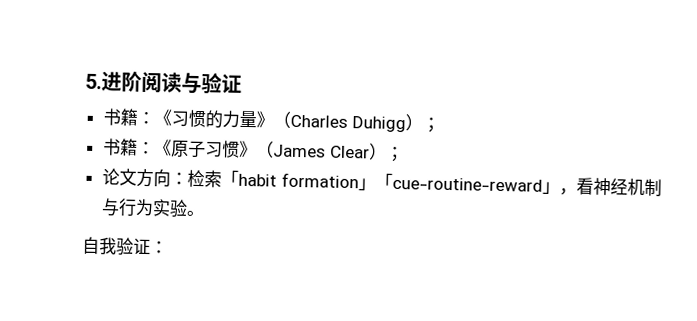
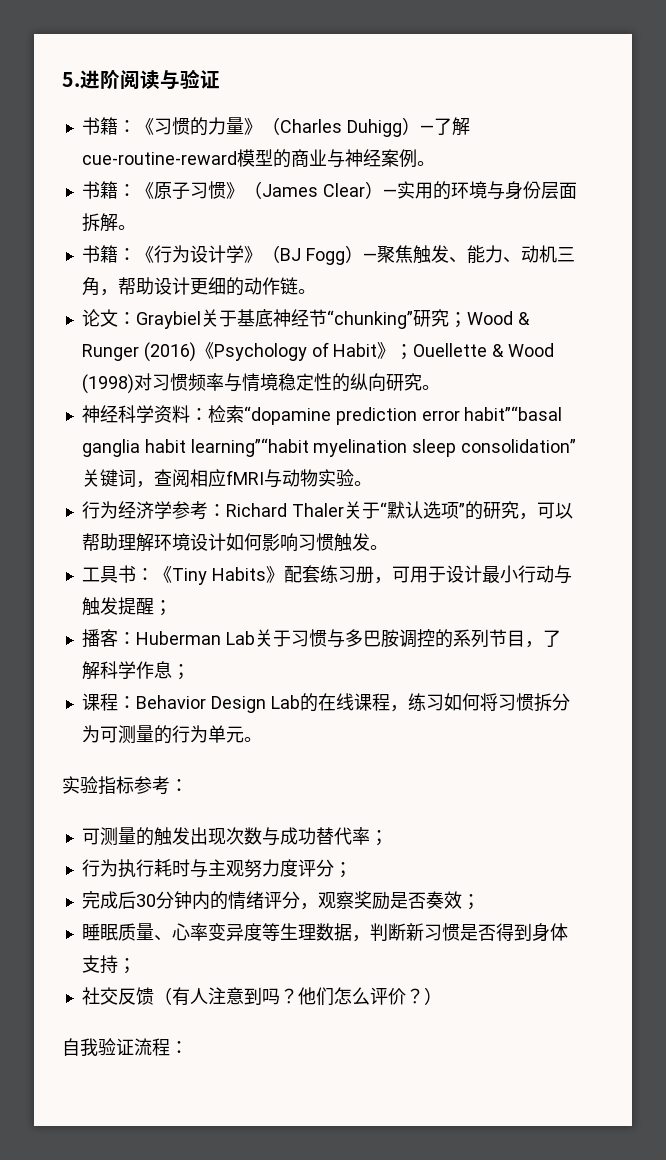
[421,117,440,133] ； -> [419,117,470,136] [81,149,435,168] —了解cue-routine-reward模型的商业与神经案例。
[384,146,404,163] [101,168,662,197] [100,198,204,218] ； // 论文方向：检索「habit formation」「cue-routine-reward」，看神经机制与行为实验。 -> [382,181,577,200] [81,213,136,232] [81,245,575,265] [81,277,316,296] [81,309,530,329] [81,342,555,362] [81,373,440,394] [81,405,563,425] [81,438,577,457] [81,469,372,488] [81,501,573,520] [81,533,388,552] [81,565,572,585] [81,597,172,616] [81,629,561,648] [81,661,190,680] [81,693,570,713] [81,725,262,744] [62,776,188,795] [81,827,388,846] [81,859,352,878] [81,891,480,910] [81,923,568,942] [81,955,136,974] [81,987,442,1006] —实用的环境与身份层面拆解。 // 书籍：《行为设计学》（BJ Fogg）—聚焦触发、能力、动机三角，帮助设计更细的动作链。 // 论文：Graybiel关于基底神经节“chunking”研究；Wood & Runger (2016)《Psychology of Habit》；Ouellette & Wood (1998)对习惯频率与情境稳定性的纵向研究。 // 神经科学资料：检索“dopamine prediction error habit”“basal ganglia habit learning”“habit myelination sleep consolidation”关键词，查阅相应fMRI与动物实验。 // 行为经济学参考：Richard Thaler关于“默认选项”的研究，可以帮助理解环境设计如何影响习惯触发。 // 工具书：《Tiny Habits》配套练习册，可用于设计最小行动与触发提醒； // 播客：Huberman Lab关于习惯与多巴胺调控的系列节目，了解科学作息； // 课程：Behavior Design Lab的在线课程，练习如何将习惯拆分为可测量的行为单元。 // 实验指标参考： // 可测量的触发出现次数与成功替代率； // 行为执行耗时与主观努力度评分； // 完成后30分钟内的情绪评分，观察奖励是否奏效； // 睡眠质量、心率变异度等生理数据，判断新习惯是否得到身体支持； // 社交反馈（有人注意到吗？他们怎么评价？）
(151, 246) none -> [134,1038,170,1056] 流程

